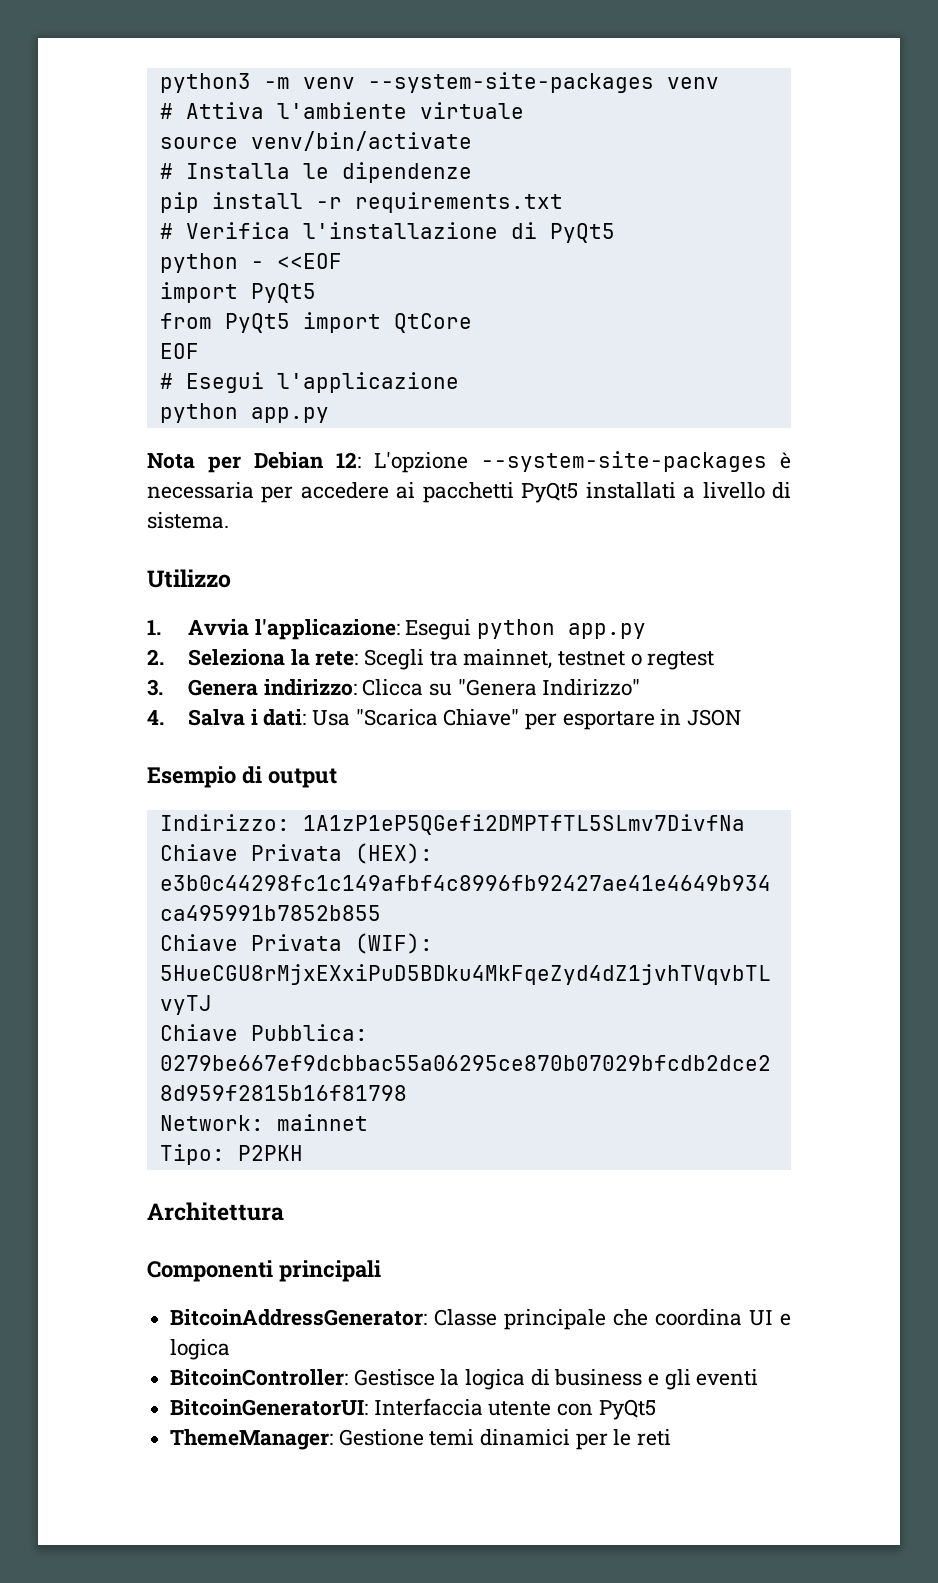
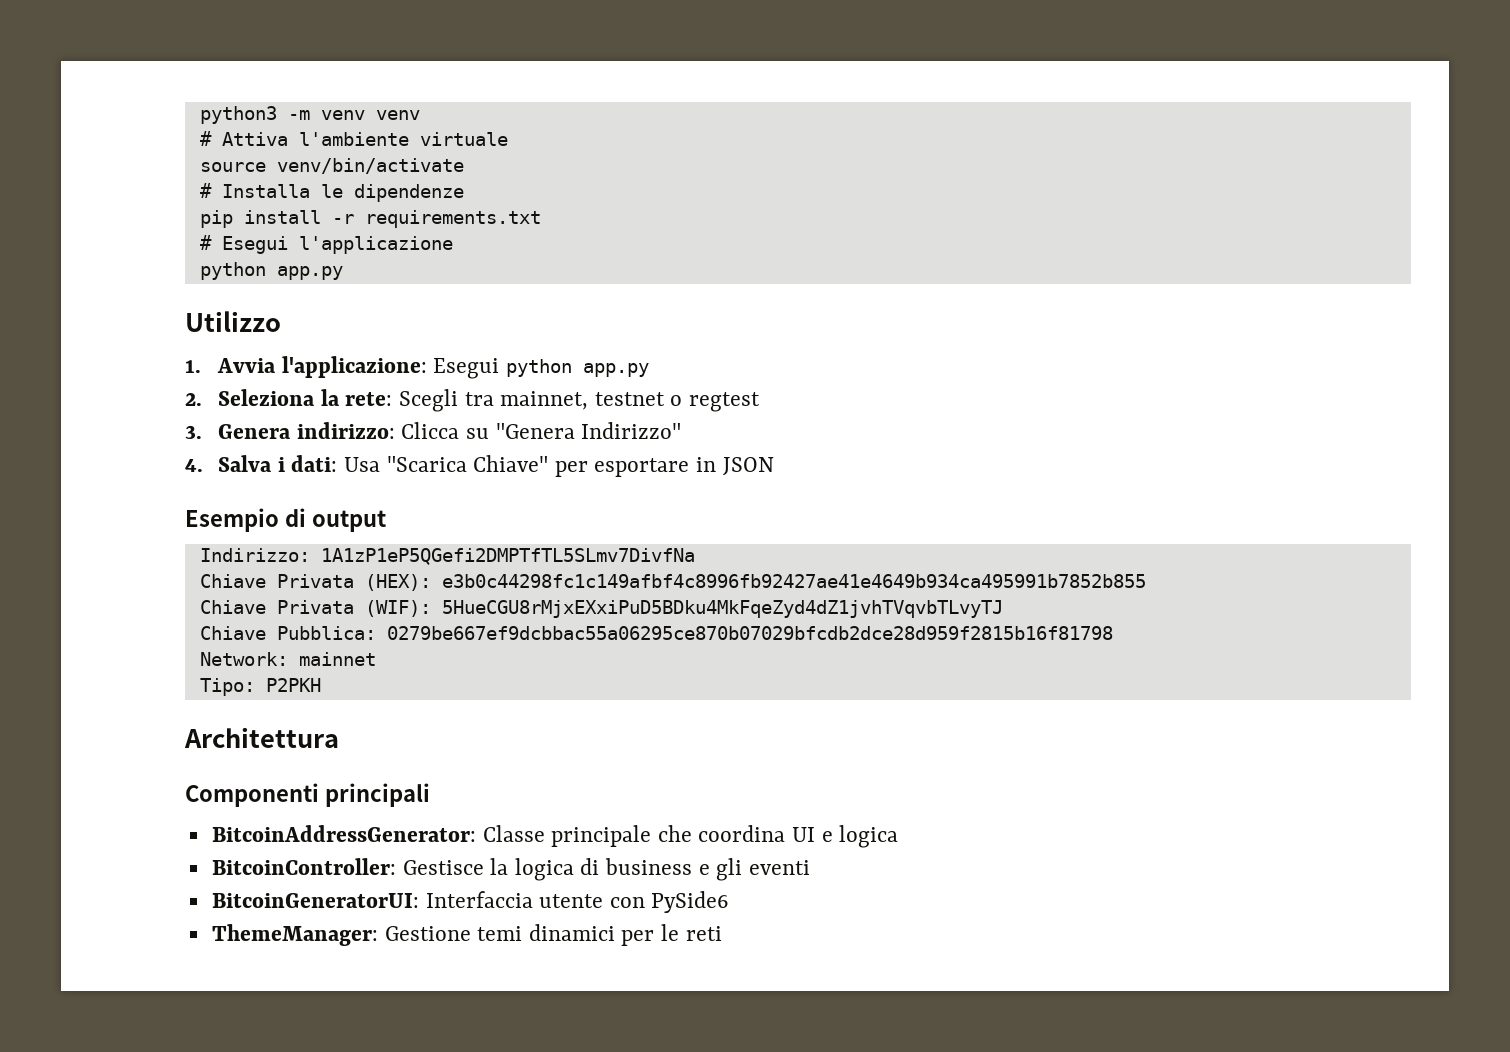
[367,72,654,93] --system-site-packages -> (365, 115) none
[159,222,615,243] [159,253,342,273] [159,282,316,303] [159,312,472,333] [159,343,199,359] // # Verifica l'installazione di PyQt5 // python - <<EOF // import PyQt5 // from PyQt5 import QtCore // EOF -> (541, 219) none
[147,451,791,473] [147,482,792,503] [147,512,229,529] // Nota per Debian 12: L'opzione --system-site-packages è necessaria per accedere ai pacchetti PyQt5 installati a livello di sistema. -> (343, 273) none
[598,1399,656,1420] PyQt5 -> [651,891,730,913] PySide6

